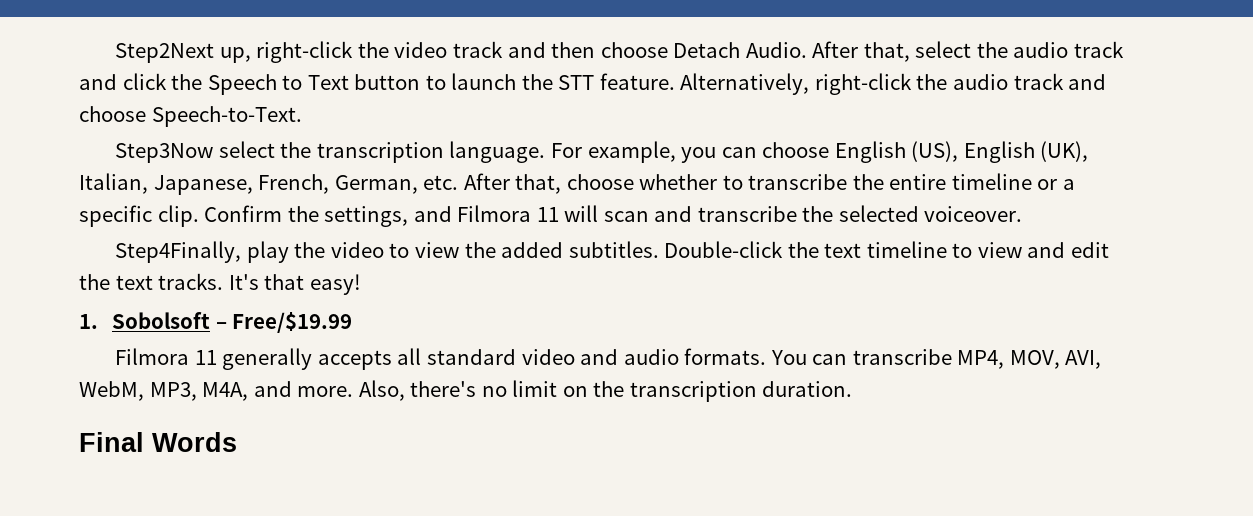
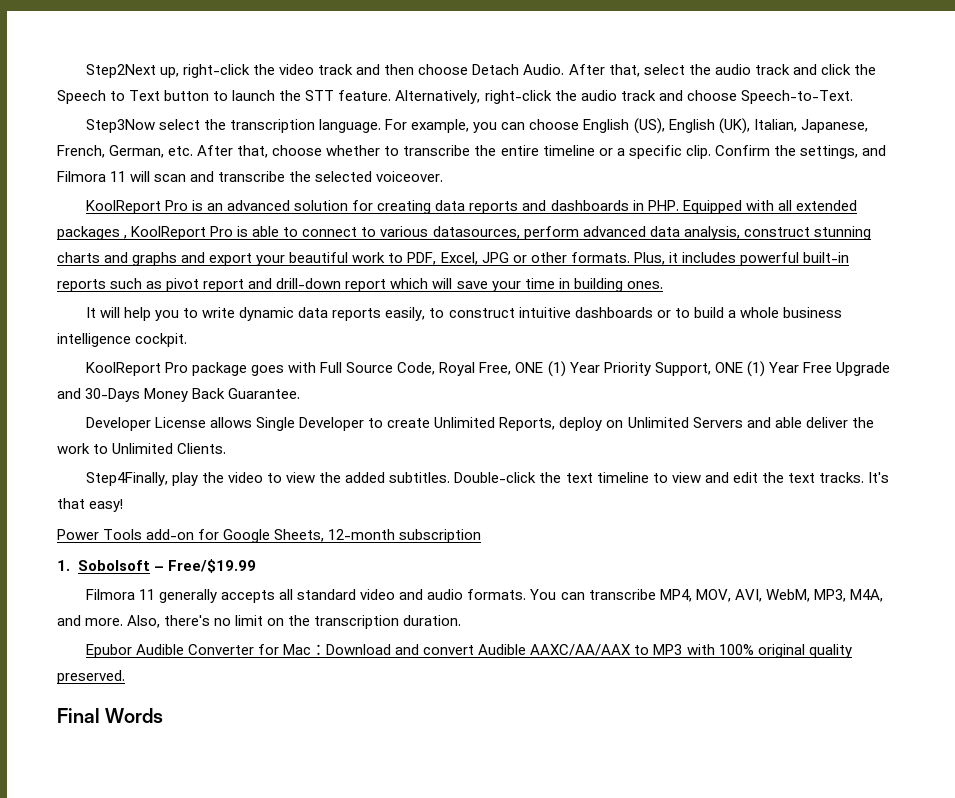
(1023, 214) none -> [85,200,857,214] [57,226,871,240] [57,252,849,266] [57,278,663,292] [85,307,842,321] [57,333,188,347] [85,361,890,377] [57,388,301,402] [85,417,874,431] [57,443,227,454] // KoolReport Pro is an advanced solution for creating data reports and dashboards in PHP. Equipped with all extended packages , KoolReport Pro is able to connect to various datasources, perform advanced data analysis, construct stunning charts and graphs and export your beautiful work to PDF, Excel, JPG or other formats. Plus, it includes powerful built-in reports such as pivot report and drill-down report which will save your time in building ones. // It will help you to write dynamic data reports easily, to construct intuitive dashboards or to build a whole business intelligence cockpit. // KoolReport Pro package goes with Full Source Code, Royal Free, ONE (1) Year Priority Support, ONE (1) Year Free Upgrade and 30-Days Money Back Guarantee. // Developer License allows Single Developer to create Unlimited Reports, deploy on Unlimited Servers and able deliver the work to Unlimited Clients.
(361, 284) none -> [57,529,482,543] // Power Tools add-on for Google Sheets, 12-month subscription
(853, 389) none -> [85,644,852,658] [57,670,125,684] // Epubor Audible Converter for Mac：Download and convert Audible AAXC/AA/AAX to MP3 with 100% original quality preserved.

